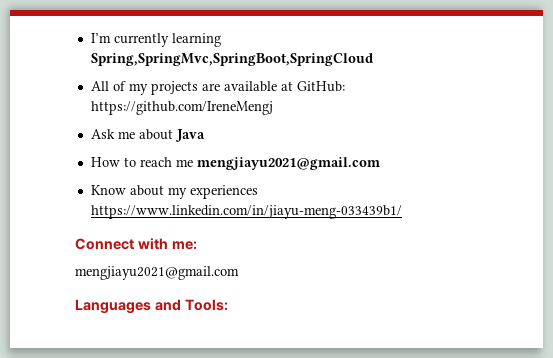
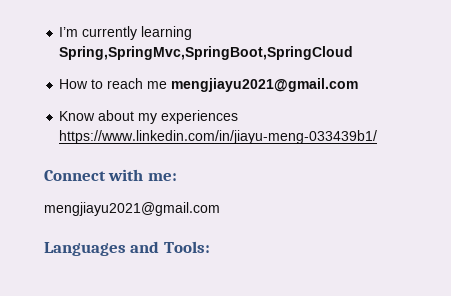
[90,81,345,95] [90,101,273,115] [90,129,205,142] // All of my projects are available at GitHub: https://github.com/IreneMengj // Ask me about Java -> (354, 53) none

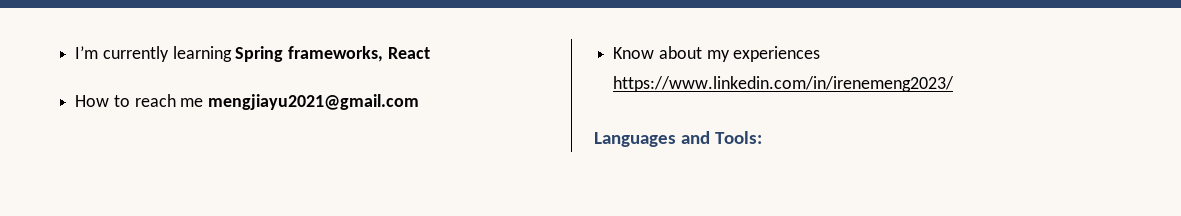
[59,46,354,60] Spring,SpringMvc,SpringBoot,SpringCloud -> [235,46,430,62] Spring frameworks, React
[59,130,378,144] [44,169,177,181] [44,202,220,216] https://www.linkedin.com/in/jiayu-meng-033439b1/ // Connect with me: // mengjiayu2021@gmail.com -> [613,76,955,92] https://www.linkedin.com/in/irenemeng2023/

